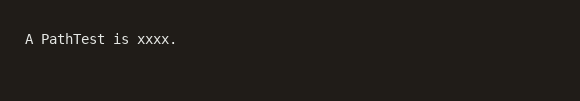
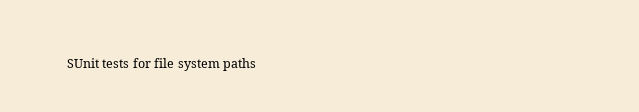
[25,33,177,44] A PathTest is xxxx. -> [67,58,256,71] SUnit tests for file system paths

